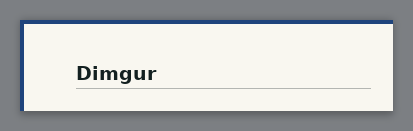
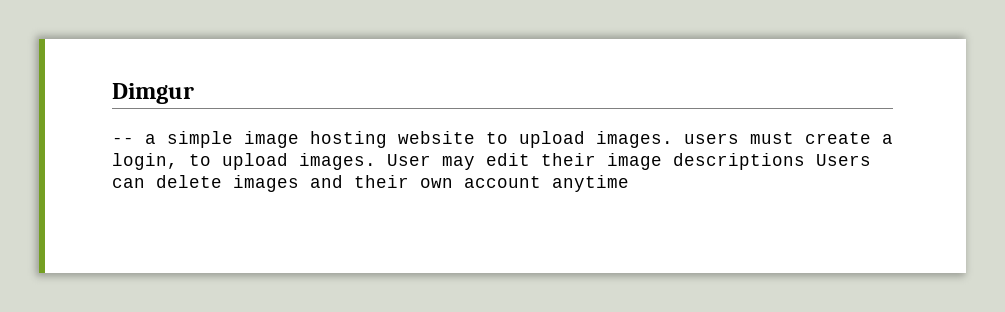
(157, 75) none -> [112,131,893,148] [112,153,871,170] [112,175,629,192] // -- a simple image hosting website to upload images. users must create a login, to upload images. User may edit their image descriptions Users can delete images and their own account anytime

